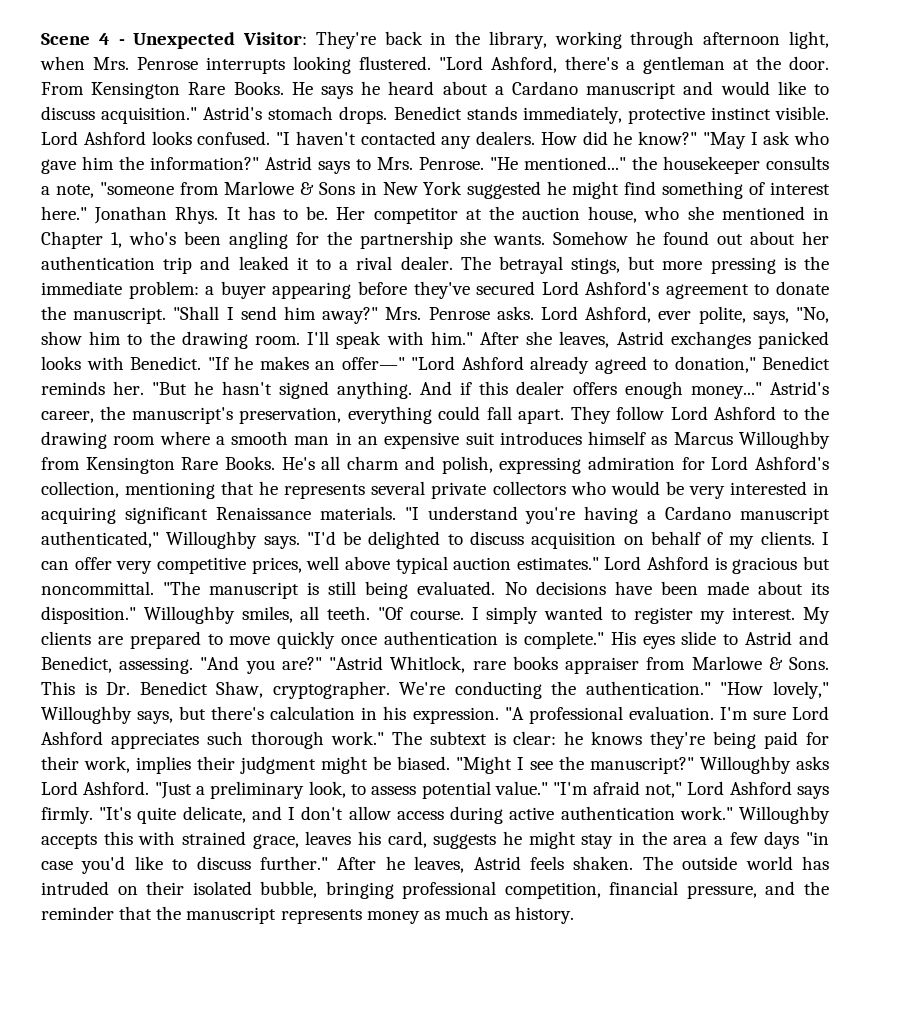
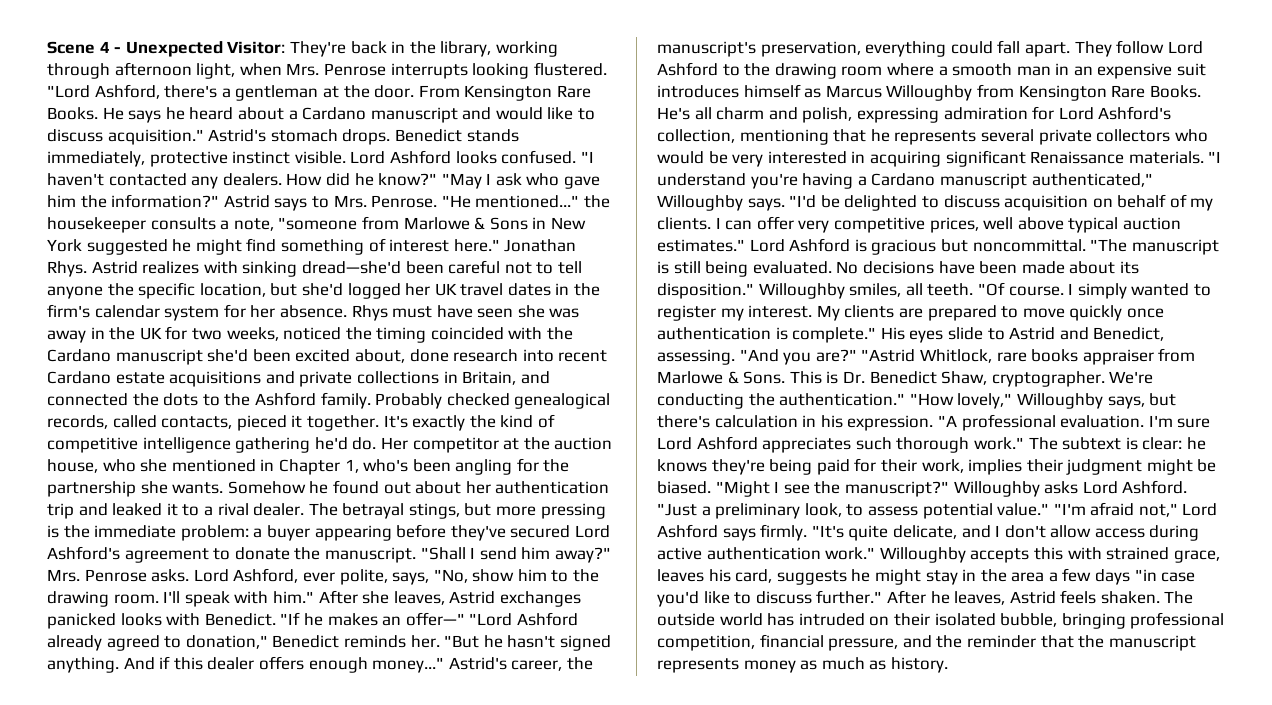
[226,206,329,220] It has to be. -> [91,260,582,277] [47,282,601,299] [47,304,580,321] [47,326,574,343] [47,349,608,365] [47,371,550,387] [47,392,611,409] [47,414,555,431] [47,437,377,453] Astrid realizes with sinking dread—she'd been careful not to tell anyone the specific location, but she'd logged her UK travel dates in the firm's calendar system for her absence. Rhys must have seen she was away in the UK for two weeks, noticed the timing coincided with the Cardano manuscript she'd been excited about, done research into recent Cardano estate acquisitions and private collections in Britain, and connected the dots to the Ashford family. Probably checked genealogical records, called contacts, pieced it together. It's exactly the kind of competitive intelligence gathering he'd do.

